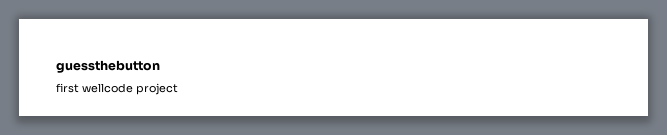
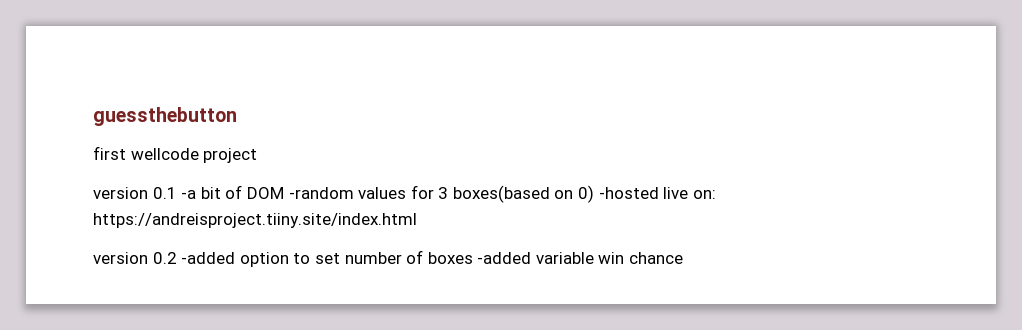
(178, 89) none -> [93,185,716,203] [93,213,417,228] [93,250,684,267] // version 0.1 -a bit of DOM -random values for 3 boxes(based on 0) -hosted live on: https://andreisproject.tiiny.site/index.html // version 0.2 -added option to set number of boxes -added variable win chance

